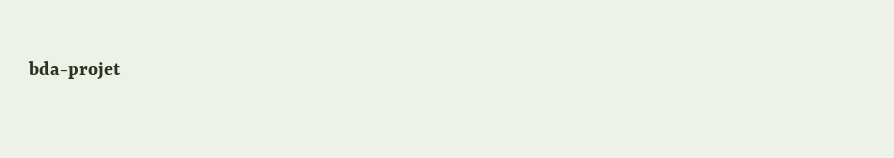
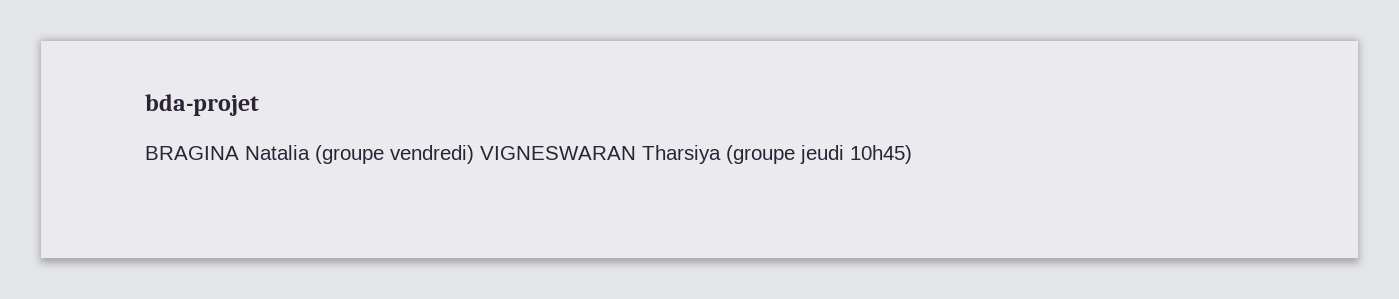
(121, 70) none -> [145,145,912,164] // BRAGINA Natalia (groupe vendredi) VIGNESWARAN Tharsiya (groupe jeudi 10h45)

